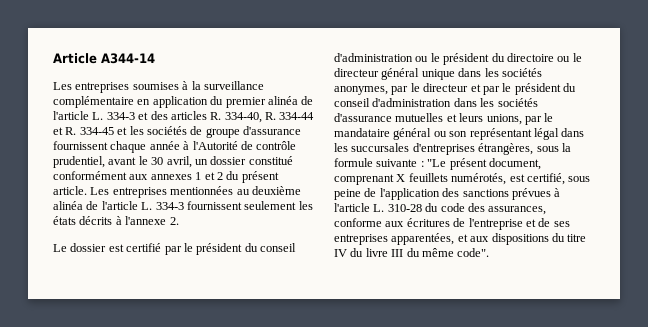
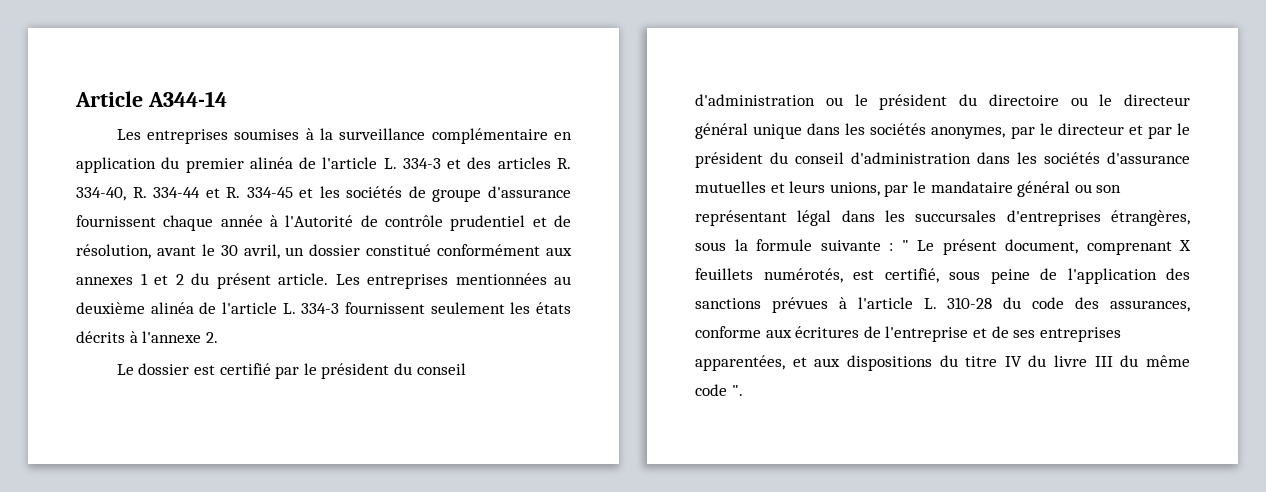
[53,156,105,168] prudentiel, -> [450,215,571,231] [76,244,151,259] prudentiel et de résolution,
[427,159,447,167] "Le -> [901,240,934,251] " Le
[457,248,490,257] code". -> [695,384,743,396] code ".

